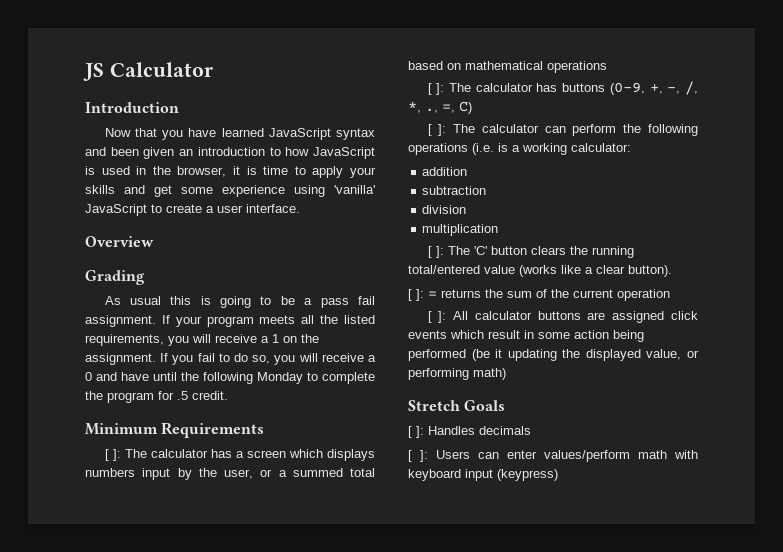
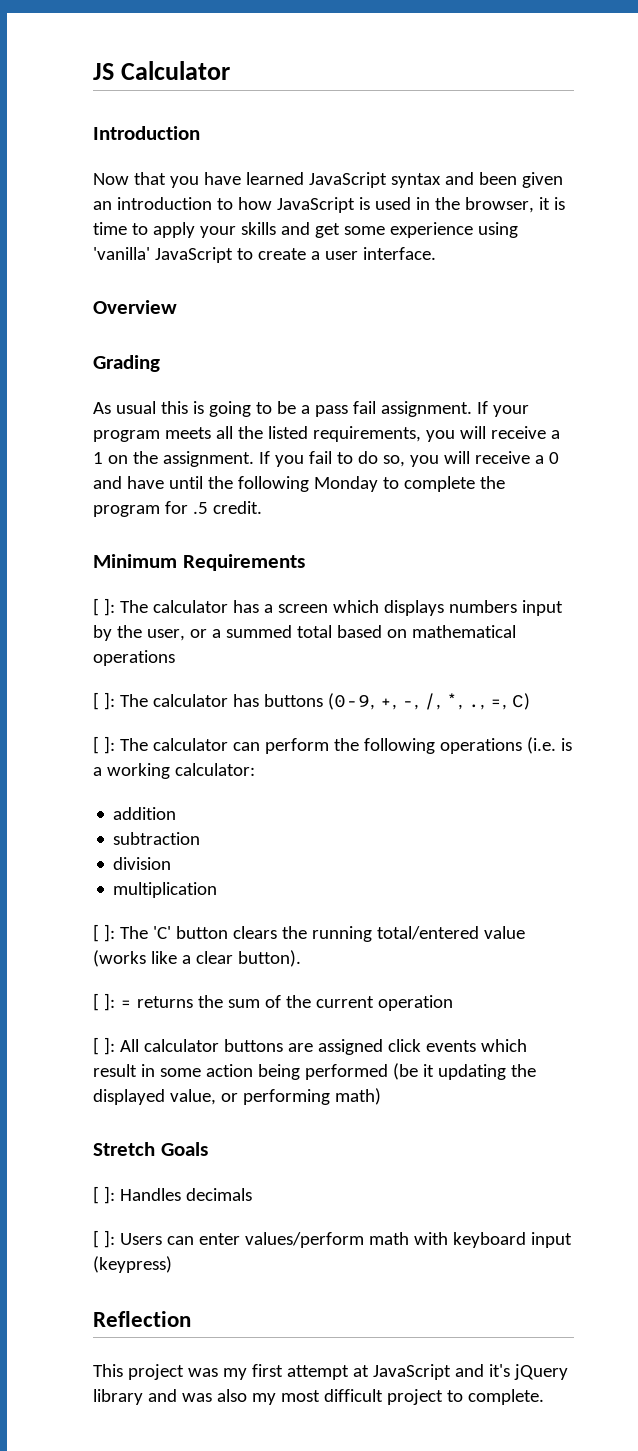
(558, 475) none -> [93,1311,191,1327] [93,1364,568,1380] [93,1389,544,1405] // Reflection // This project was my first attempt at JavaScript and it's jQuery library and was also my most difficult project to complete.

